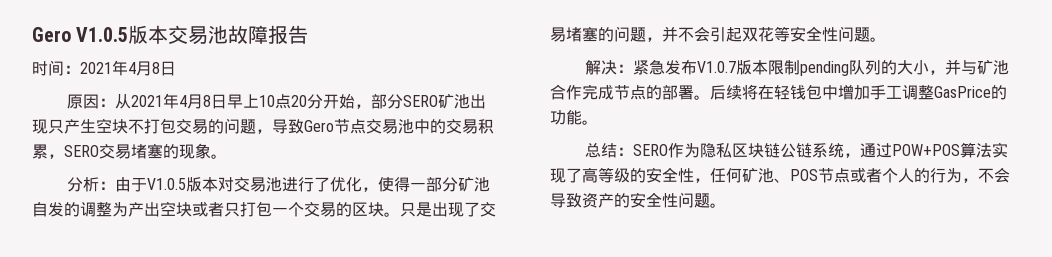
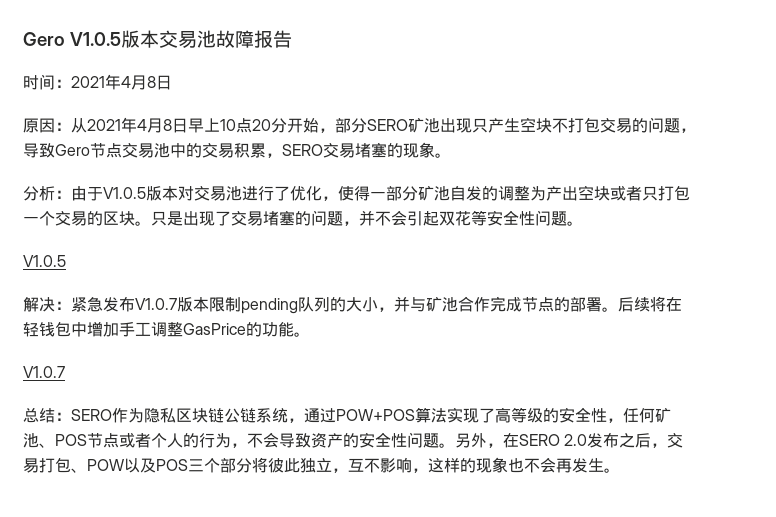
(886, 39) none -> [23,255,66,267] // V1.0.5
(598, 122) none -> [23,366,65,378] // V1.0.7
(726, 205) none -> [455,432,684,448] [23,457,620,473] 另外，在SERO 2.0发布之后，交易打包、POW以及POS三个部分将彼此独立，互不影响，这样的现象也不会再发生。

